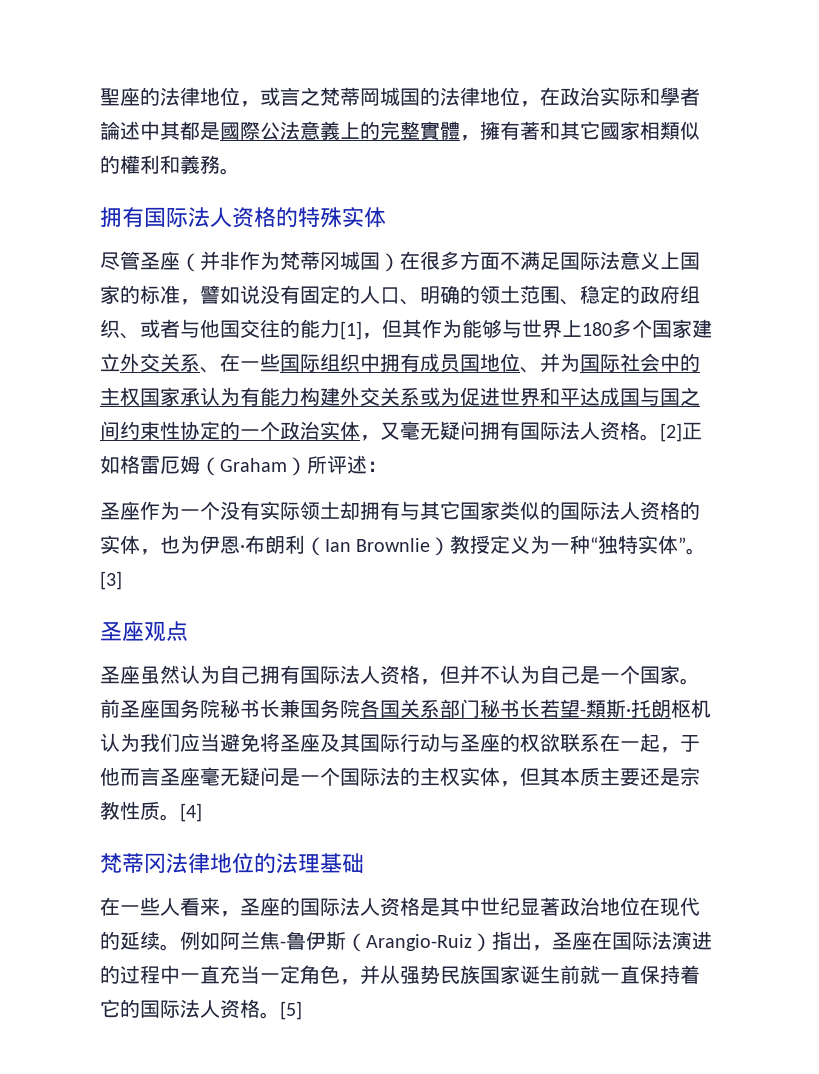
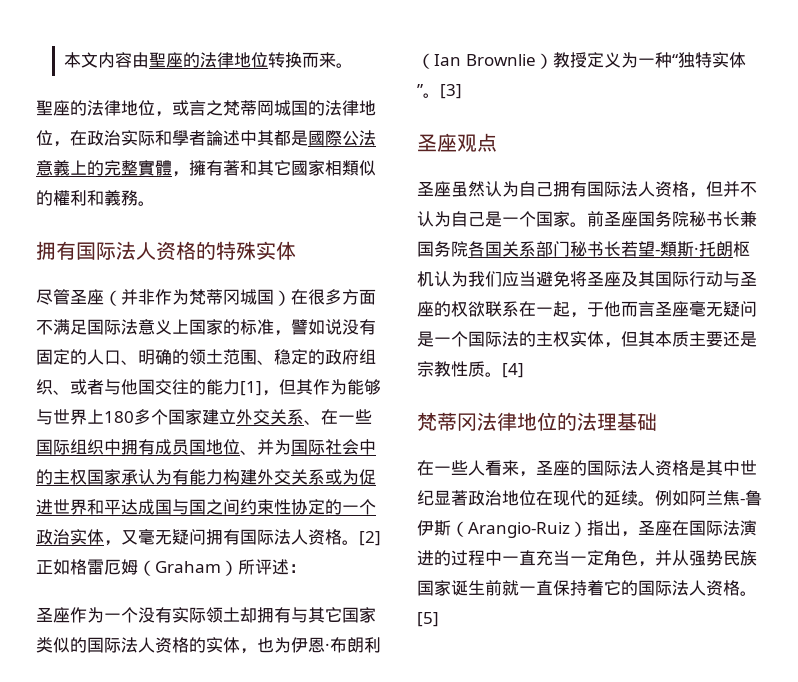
(100, 97) none -> [64,52,354,68] 本文内容由聖座的法律地位转换而来。 //

